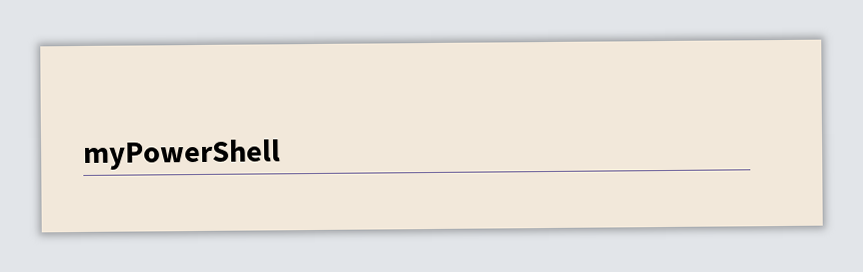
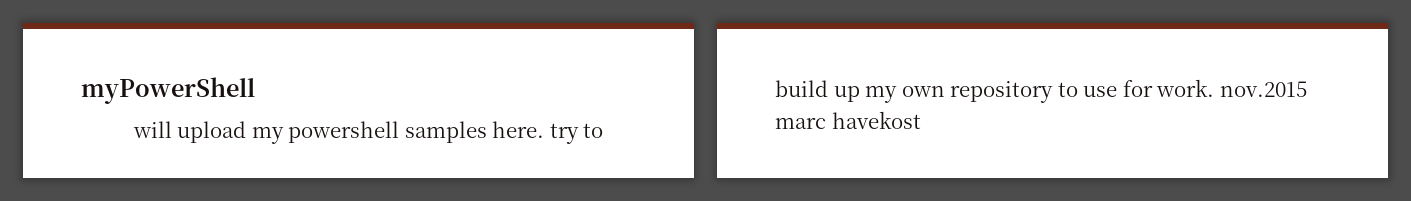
(281, 154) none -> [132,121,604,144] [775,79,1307,103] [775,111,921,129] // will upload my powershell samples here. try to build up my own repository to use for work. nov.2015 marc havekost

